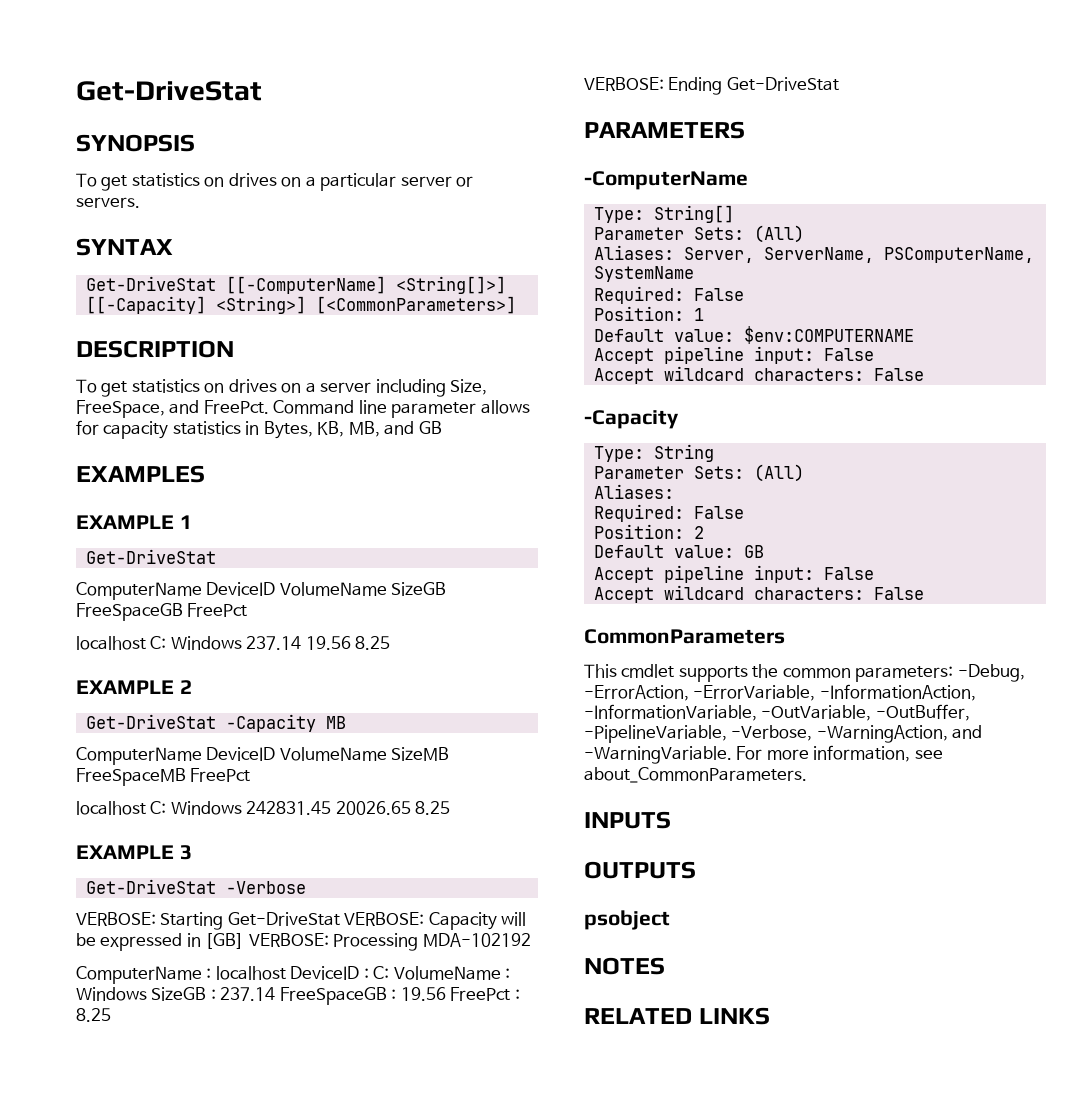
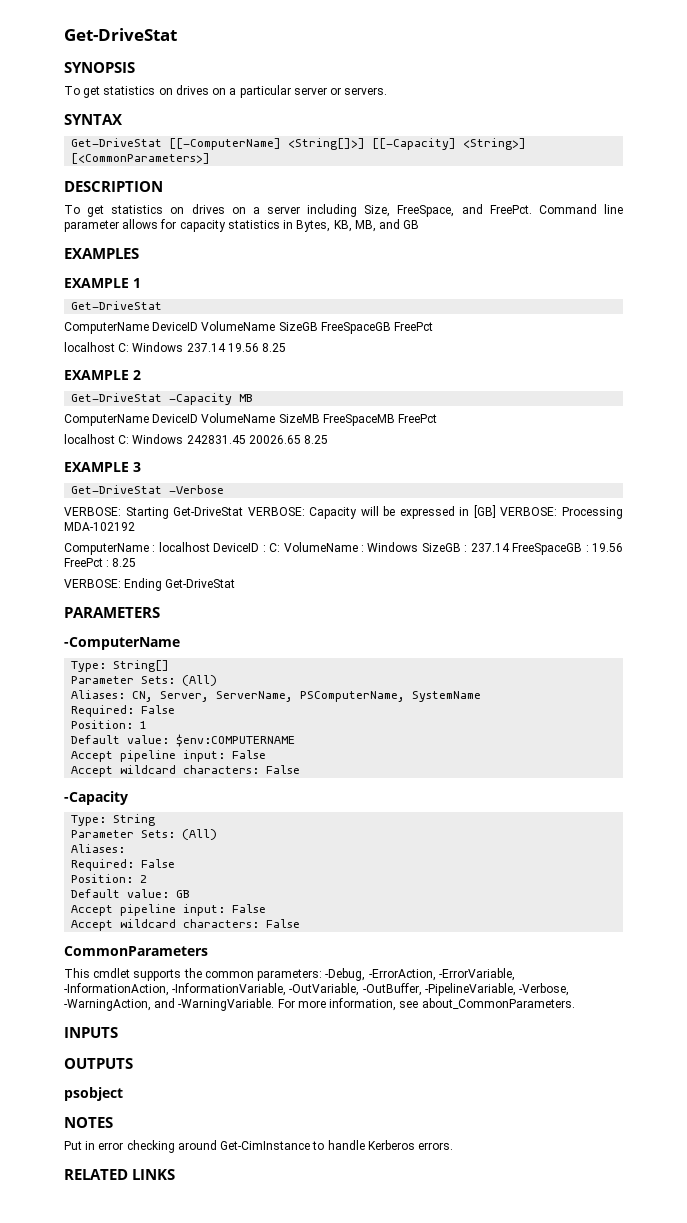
(674, 252) none -> [132,691,154,702] CN,
(665, 966) none -> [64,1140,454,1153] // Put in error checking around Get-CimInstance to handle Kerberos errors.

